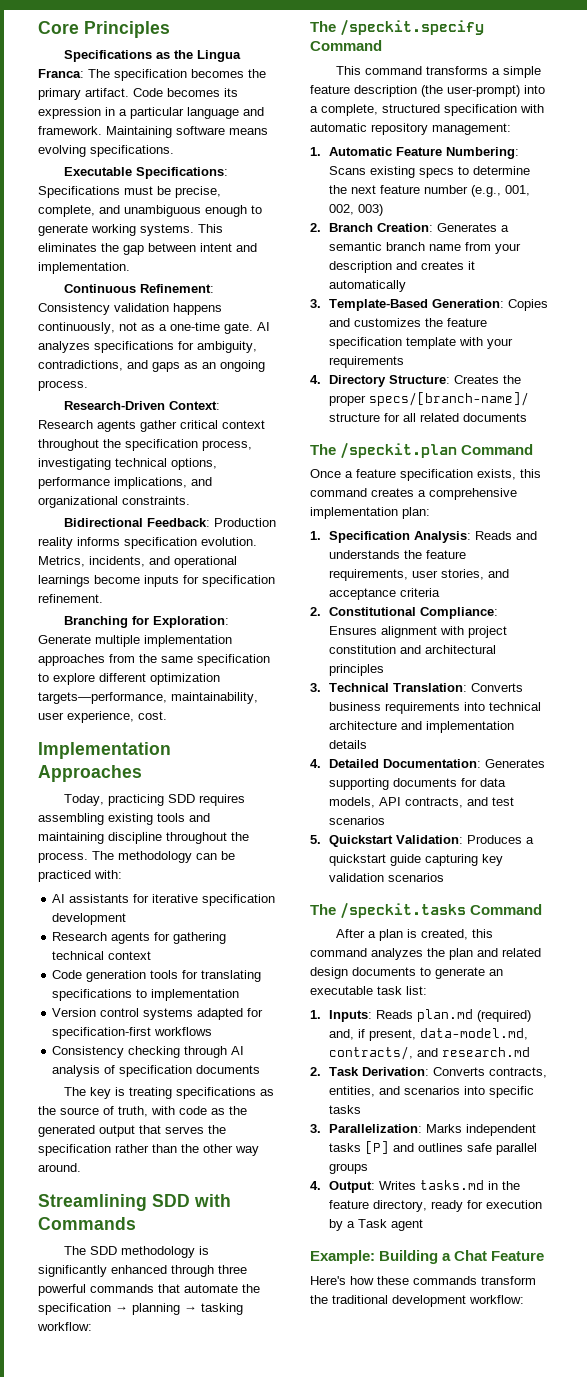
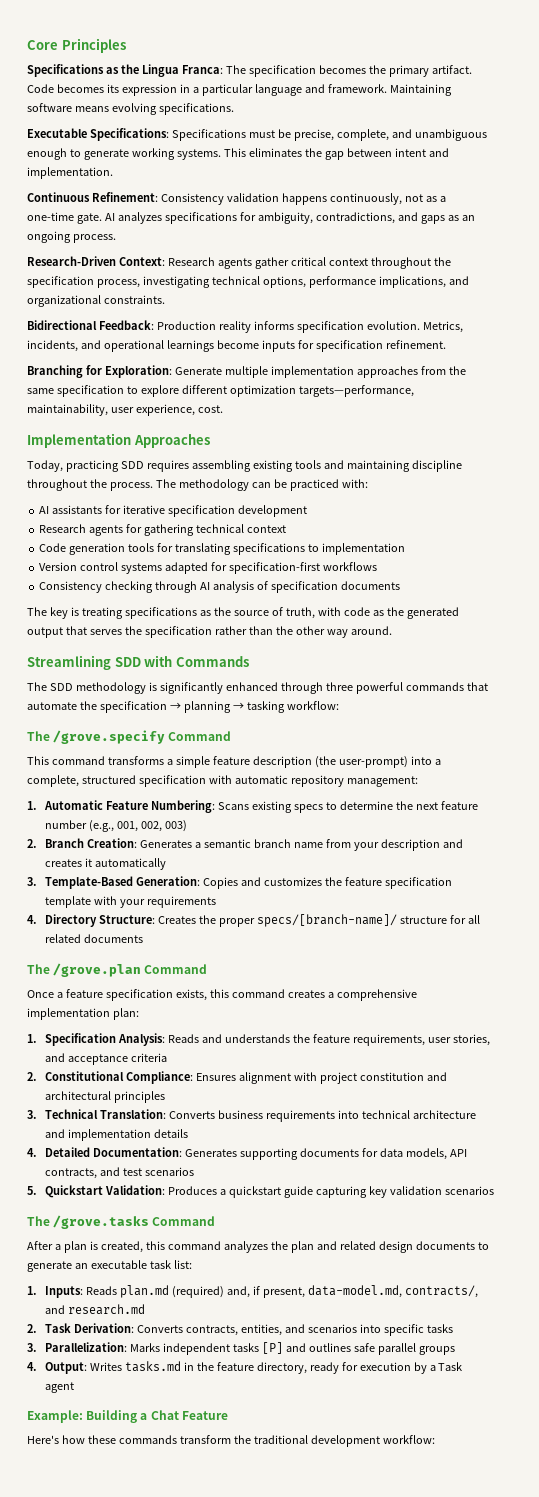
[340,19,485,36] /speckit.specify -> [53,730,166,744] /grove.specify
[340,442,458,459] /speckit.plan -> [53,963,142,977] /grove.plan
[340,902,467,919] /speckit.tasks -> [53,1215,150,1229] /grove.tasks

